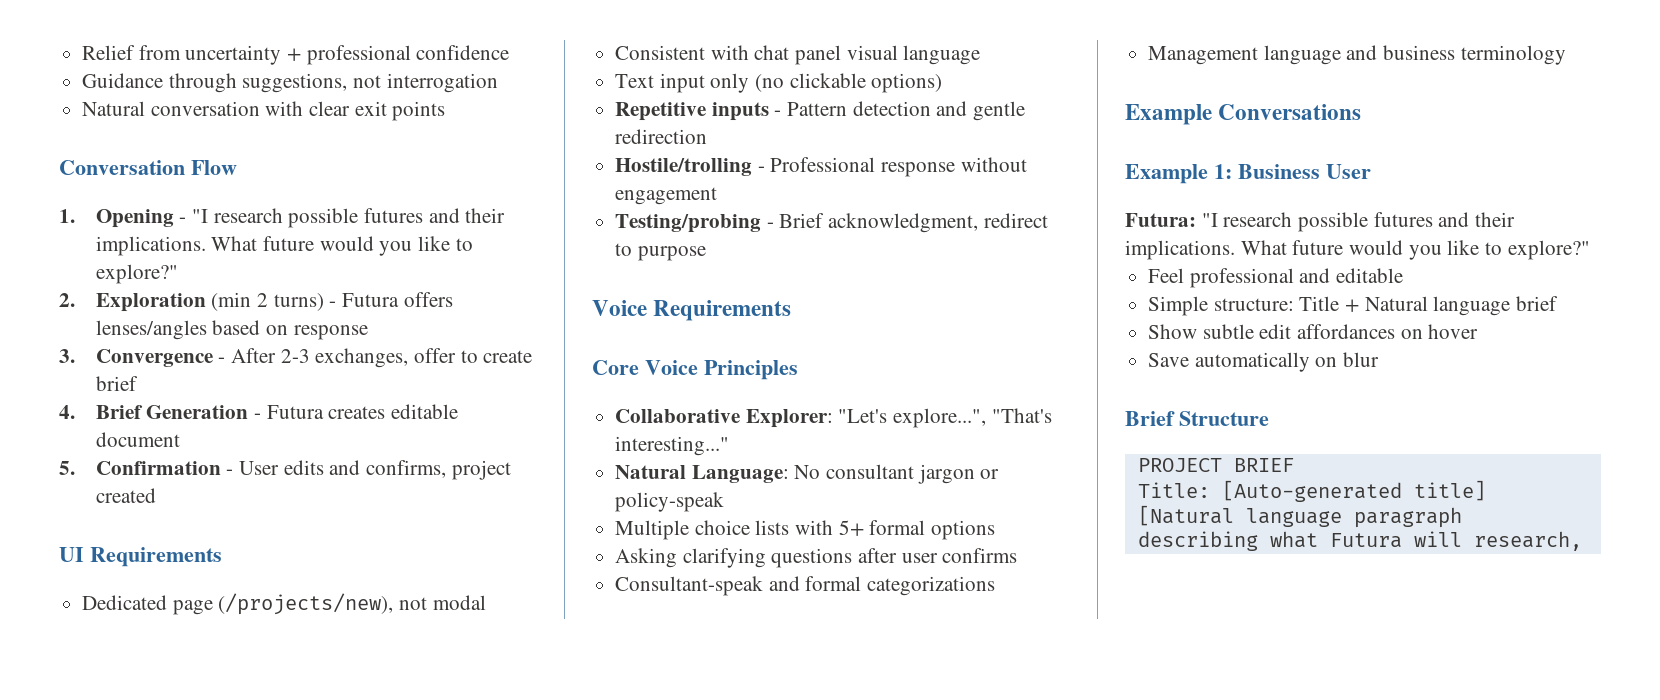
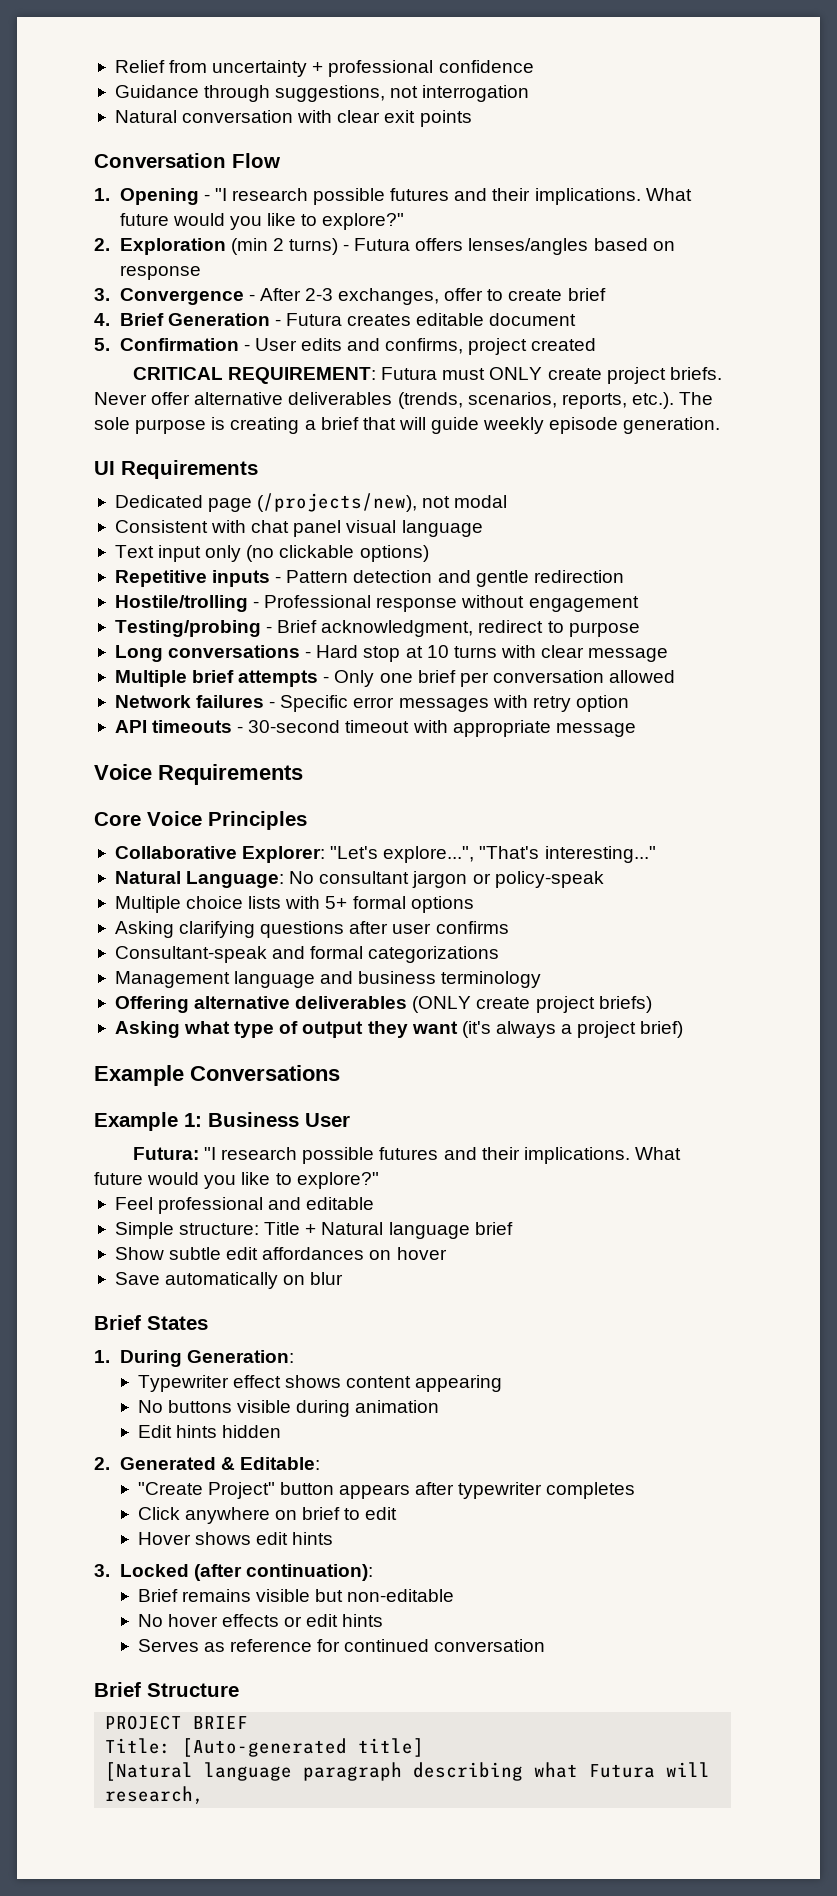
(156, 495) none -> [132,367,722,384] [94,392,714,409] [94,417,721,434] // CRITICAL REQUIREMENT: Futura must ONLY create project briefs. Never offer alternative deliverables (trends, scenarios, reports, etc.). The sole purpose is creating a brief that will guide weekly episode generation.
(706, 253) none -> [114,645,669,662] [114,670,676,687] [114,695,629,712] [114,720,636,737] // Long conversations - Hard stop at 10 turns with clear message // Multiple brief attempts - Only one brief per conversation allowed // Network failures - Specific error messages with retry option // API timeouts - 30-second timeout with appropriate message
(1566, 55) none -> [114,996,652,1013] [114,1021,684,1038] // Offering alternative deliverables (ONLY create project briefs) // Asking what type of output they want (it's always a project brief)
(1380, 359) none -> [94,1315,208,1330] [94,1350,294,1367] [137,1375,503,1392] [137,1400,440,1417] [137,1425,281,1438] [94,1457,320,1470] [137,1482,636,1499] [137,1507,398,1524] [137,1532,334,1545] [94,1564,373,1581] [137,1589,455,1602] [137,1614,384,1627] [137,1639,546,1652] // Brief States // 1. During Generation: // Typewriter effect shows content appearing // No buttons visible during animation // Edit hints hidden // 2. Generated & Editable: // "Create Project" button appears after typewriter completes // Click anywhere on brief to edit // Hover shows edit hints // 3. Locked (after continuation): // Brief remains visible but non-editable // No hover effects or edit hints // Serves as reference for continued conversation

